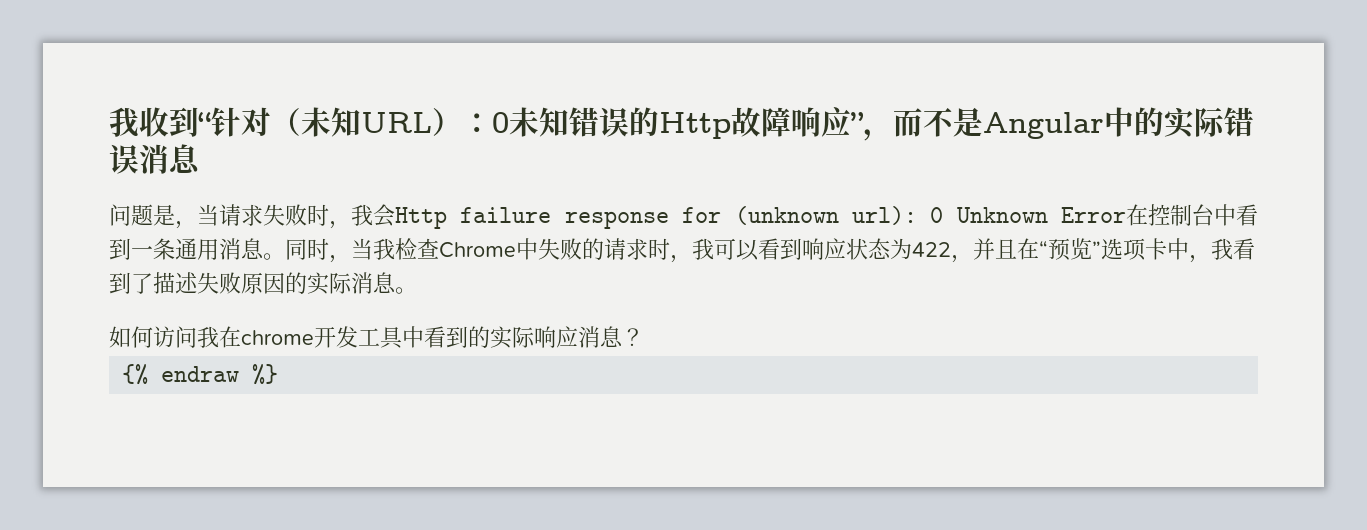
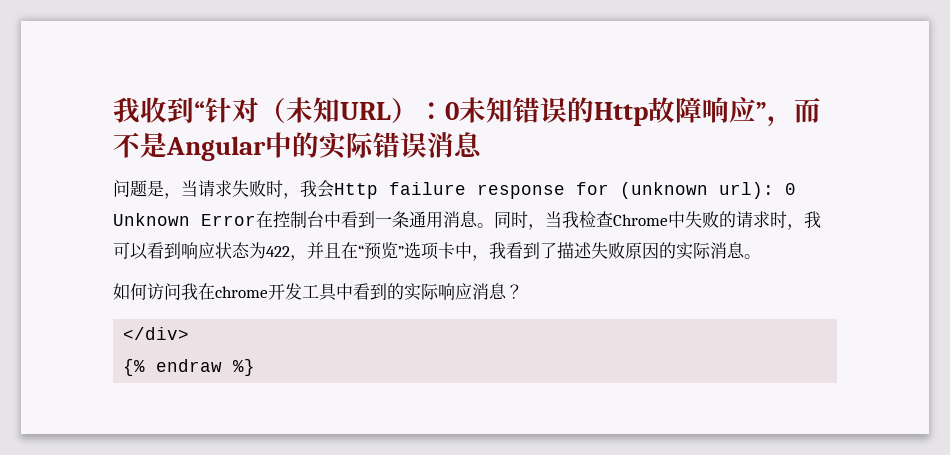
(644, 337) none -> [123,327,190,340] // </div>

